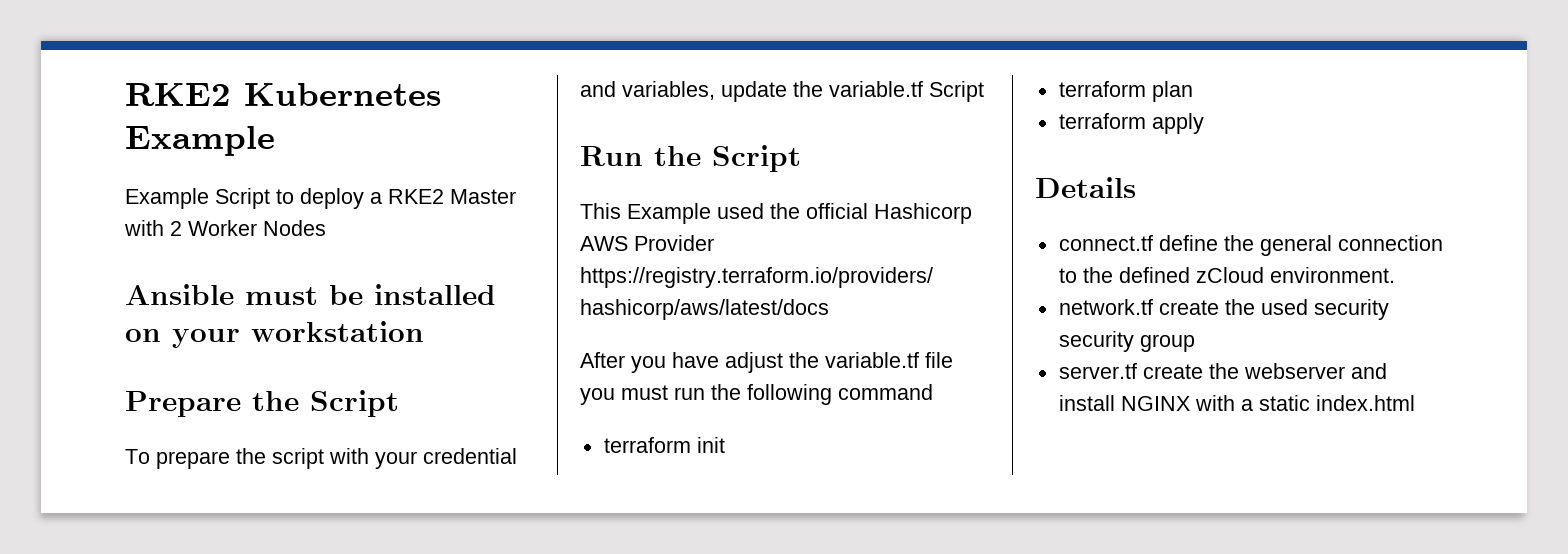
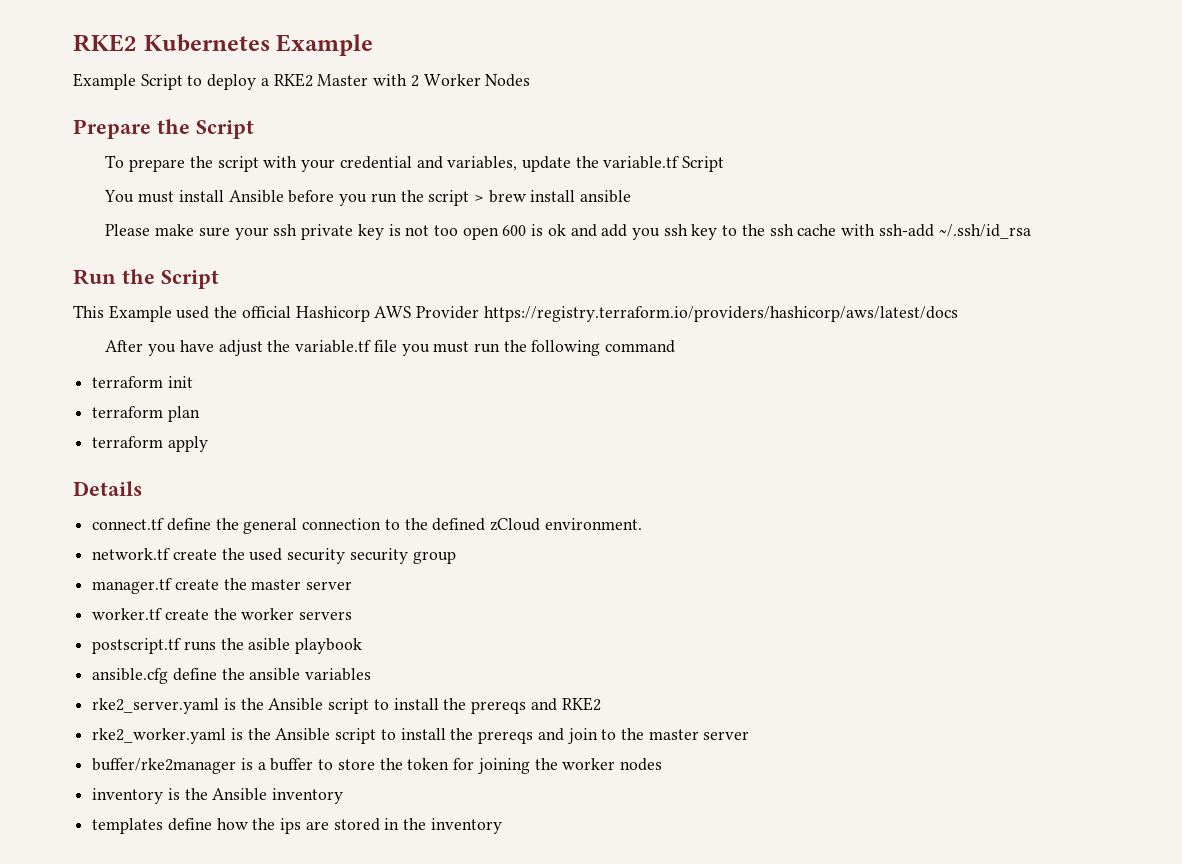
[125,284,496,305] [125,321,424,348] // Ansible must be installed on your workstation -> (531, 80) none
(984, 91) none -> [104,190,632,206] [105,224,1031,240] // You must install Ansible before you run the script > brew install ansible // Please make sure your ssh private key is not too open 600 is ok and add you ssh key to the ssh cache with ssh-add ~/.ssh/id_rsa
[1058,363,1387,379] [1058,395,1415,411] server.tf create the webserver and install NGINX with a static index.html -> [92,578,353,594] [92,608,353,620] [92,638,363,654] [92,668,372,684] [92,697,601,714] [92,728,750,744] [92,758,662,774] [92,788,344,804] [92,818,502,834] manager.tf create the master server // worker.tf create the worker servers // postscript.tf runs the asible playbook // ansible.cfg define the ansible variables // rke2_server.yaml is the Ansible script to install the prereqs and RKE2 // rke2_worker.yaml is the Ansible script to install the prereqs and join to the master server // buffer/rke2manager is a buffer to store the token for joining the worker nodes // inventory is the Ansible inventory // templates define how the ips are stored in the inventory

